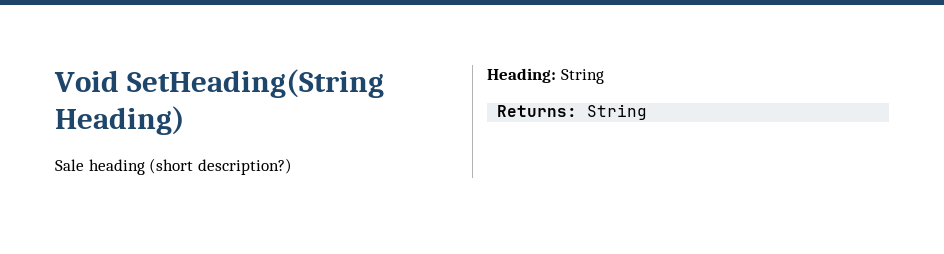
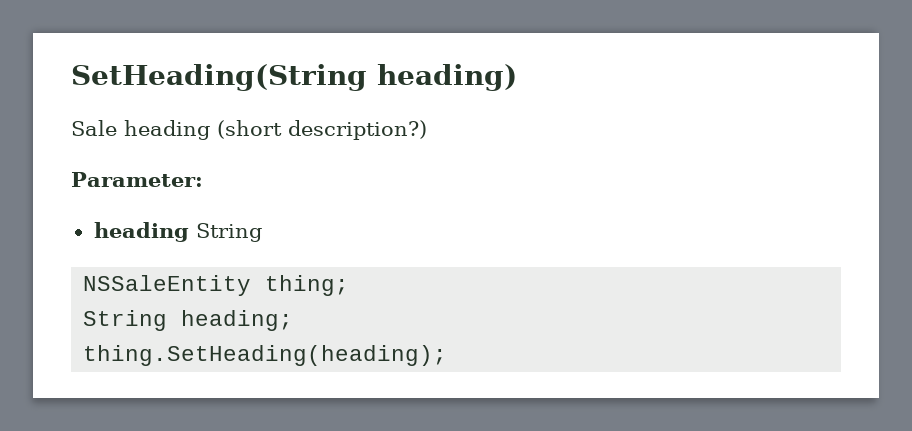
[54,69,385,98] [55,106,185,135] Void SetHeading(String Heading) -> [71,64,517,91] SetHeading(String heading)
[487,68,556,83] Heading: -> [71,172,203,187] [93,222,189,242] Parameter: // heading
[497,104,648,120] Returns: String -> [83,275,350,296] [83,310,294,331] [83,345,448,366] NSSaleEntity thing; // String heading; // thing.SetHeading(heading);

